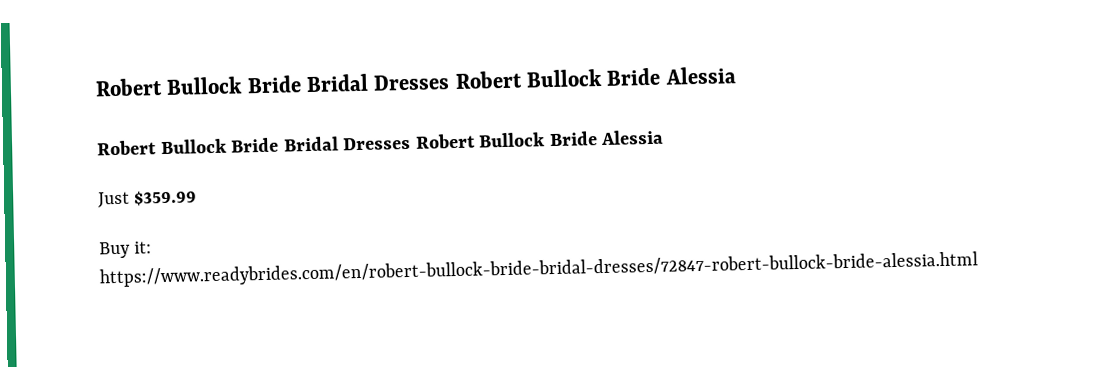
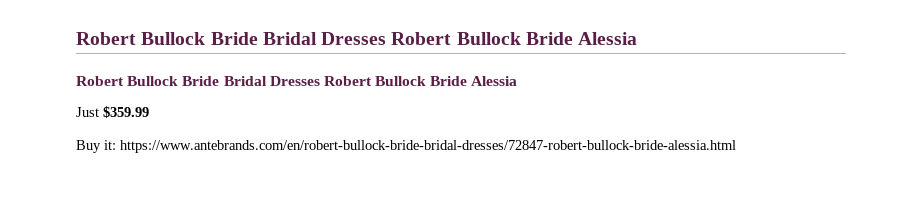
[99,251,978,288] https://www.readybrides.com/en/robert-bullock-bride-bridal-dresses/72847-robert-bullock-bride-alessia.html -> [120,140,736,153] https://www.antebrands.com/en/robert-bullock-bride-bridal-dresses/72847-robert-bullock-bride-alessia.html

